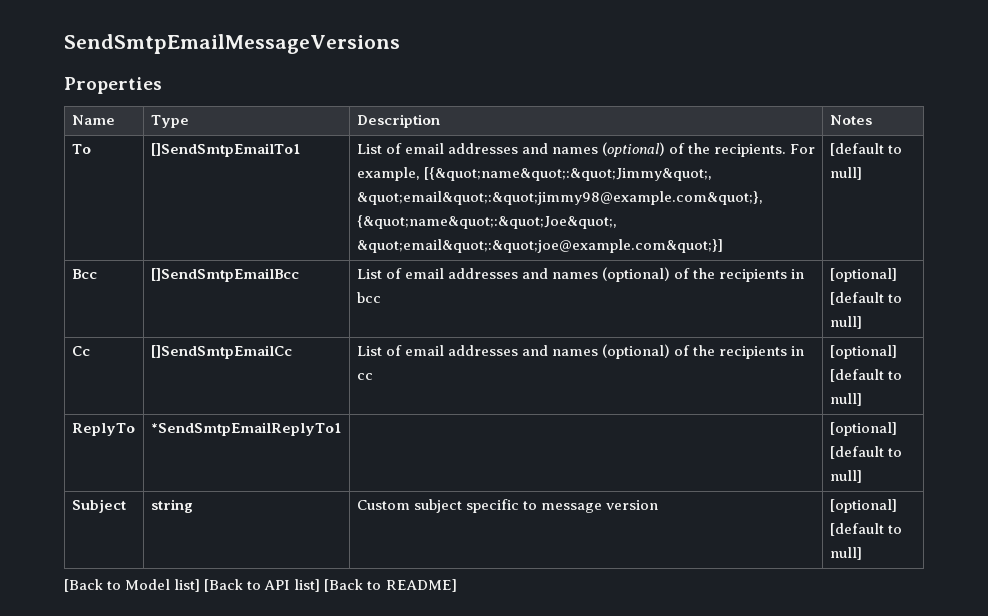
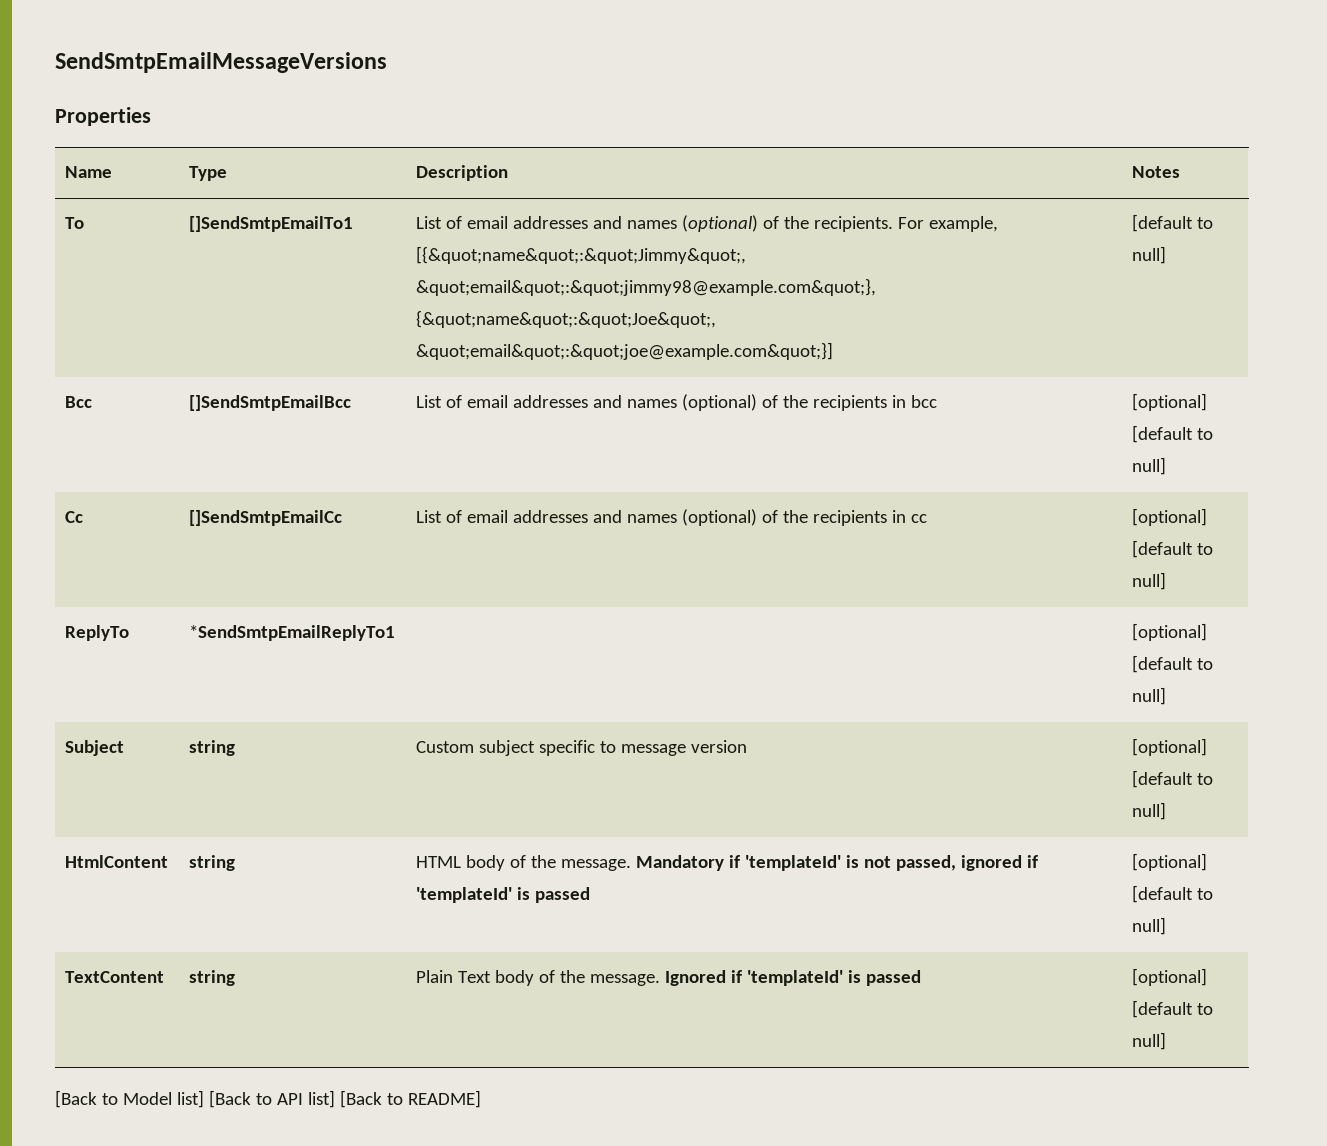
(862, 553) none -> [65,855,169,868] [189,855,236,871] [416,855,1039,871] [416,887,591,903] [1132,853,1208,871] [1132,885,1214,903] [1132,917,1167,935] [65,971,165,983] [189,970,236,986] [416,970,922,986] [1132,968,1208,986] [1132,1000,1214,1018] [1132,1032,1167,1050] // HtmlContent | string | HTML body of the message. Mandatory if 'templateId' is not passed, ignored if 'templateId' is passed | [optional] [default to null] // TextContent | string | Plain Text body of the message. Ignored if 'templateId' is passed | [optional] [default to null]

